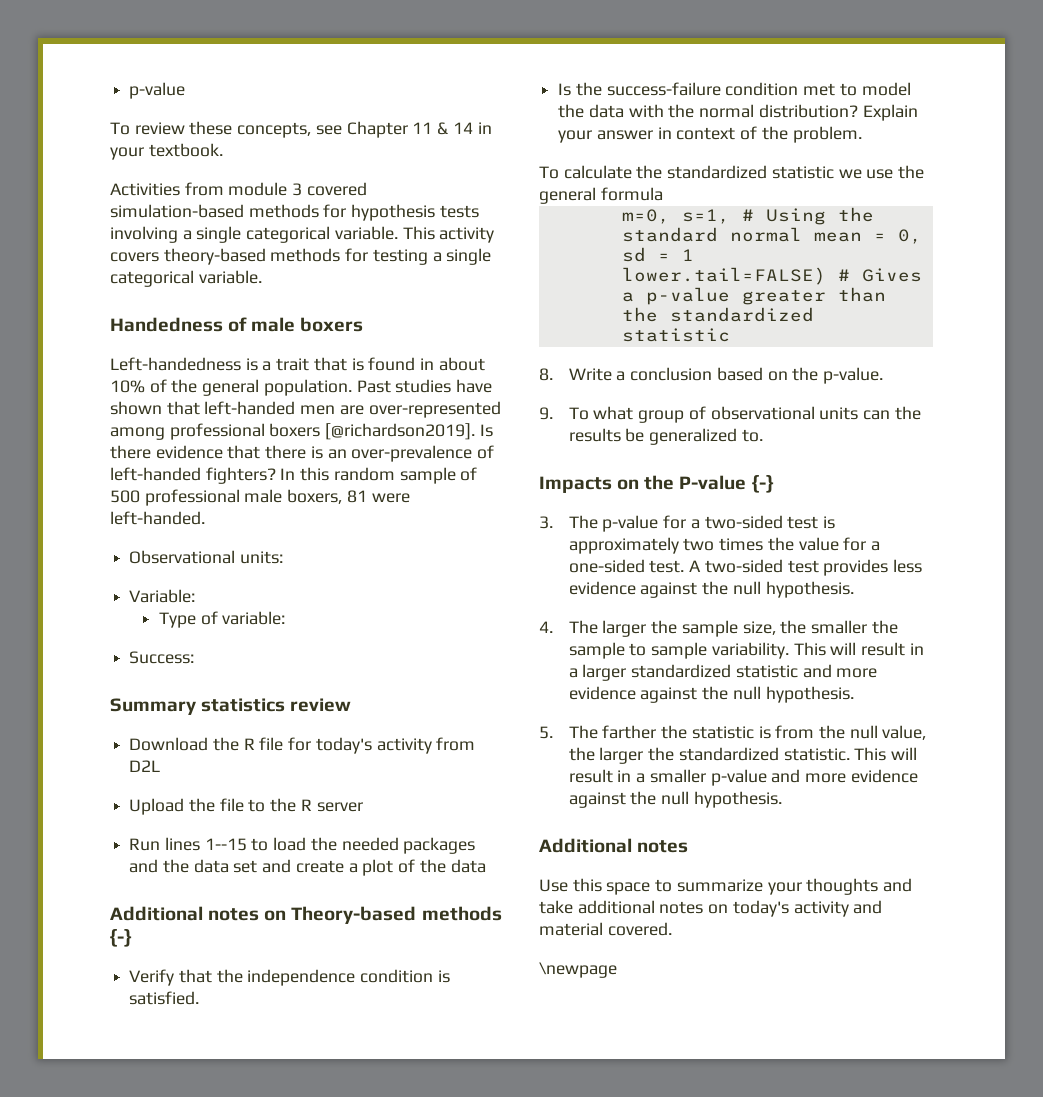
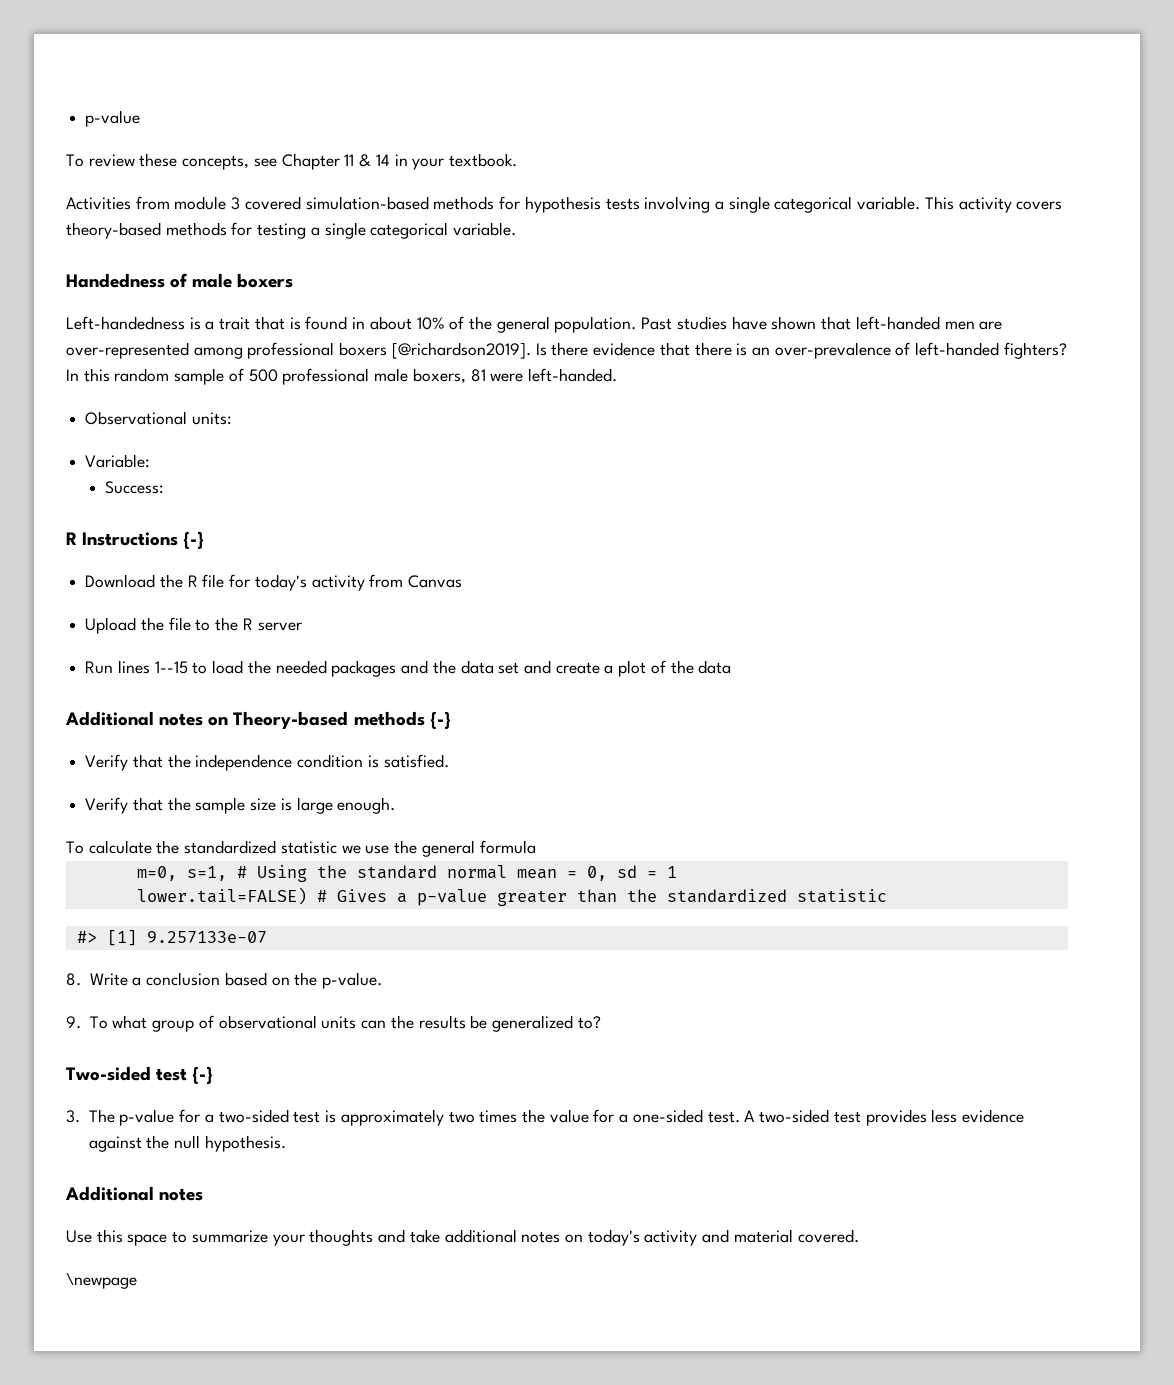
[158,611,286,628] [129,651,195,664] [110,698,352,715] Type of variable: // Success: // Summary statistics review -> [105,481,165,494] [66,531,205,549] Success: // R Instructions {-}
[129,760,161,772] D2L -> [408,575,463,588] Canvas
[558,82,911,96] [558,104,918,121] [558,126,862,143] Is the success-failure condition met to model the data with the normal distribution? Explain your answer in context of the problem. -> [85,797,396,814] Verify that the sample size is large enough.
(730, 335) none -> [76,930,267,946] // #> [1] 9.257133e-07
[741,429,763,442] [539,475,747,493] to. // Impacts on the P-value -> [577,1016,601,1029] [66,1066,188,1081] to? // Two-sided test
[539,620,898,637] [568,642,924,659] [568,664,878,681] [568,686,854,703] [539,725,927,740] [568,747,917,764] [568,769,918,786] [568,791,782,808] // 4. The larger the sample size, the smaller the sample to sample variability. This will result in a larger standardized statistic and more evidence against the null hypothesis. // 5. The farther the statistic is from the null value, the larger the standardized statistic. This will result in a smaller p-value and more evidence against the null hypothesis. -> (286, 1143) none

